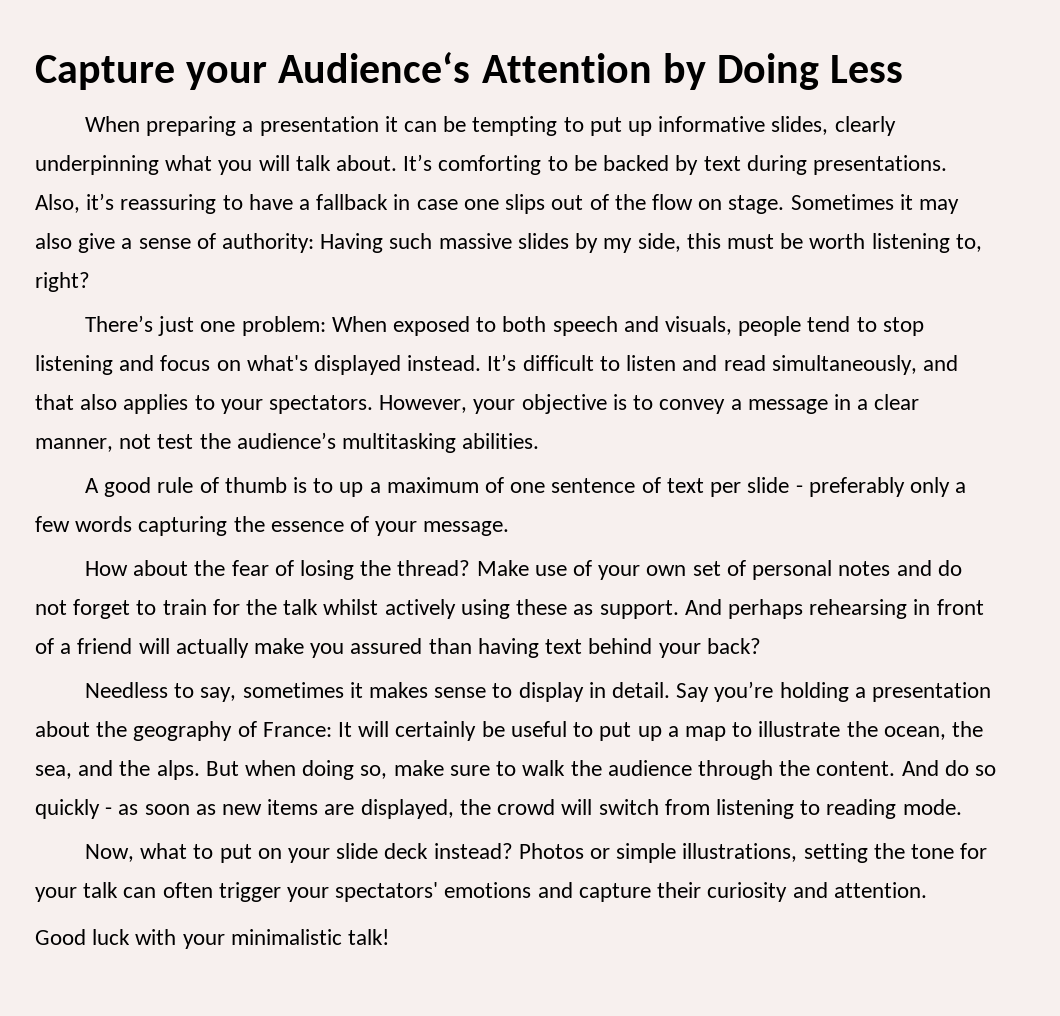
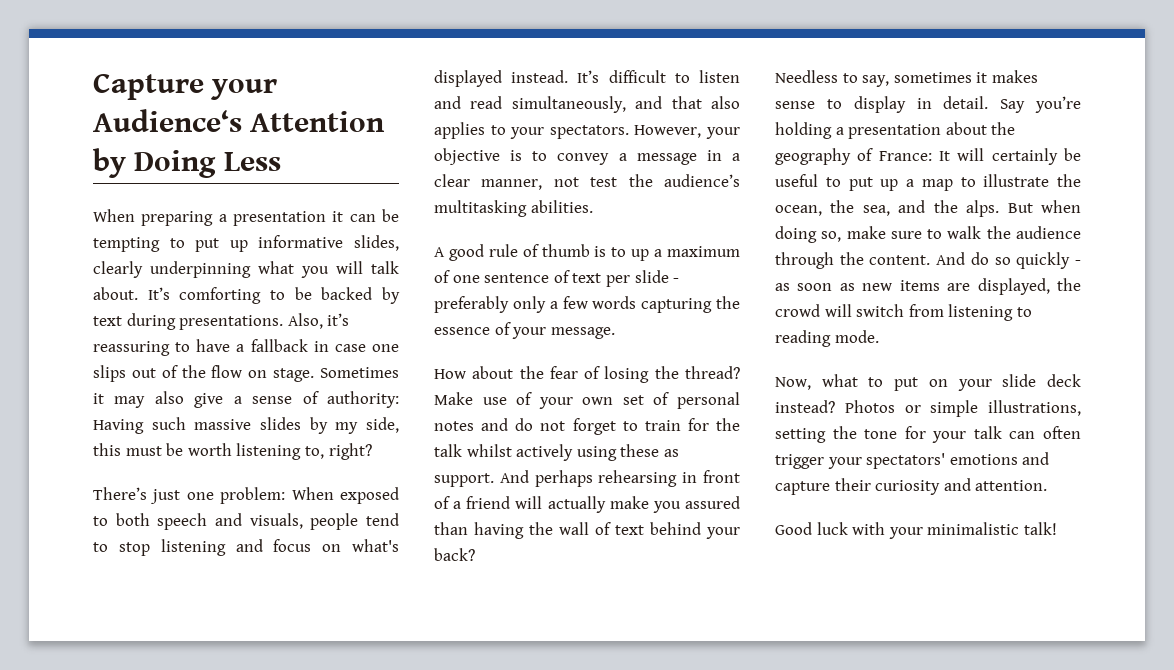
(539, 648) none -> [529,522,611,535] the wall of

